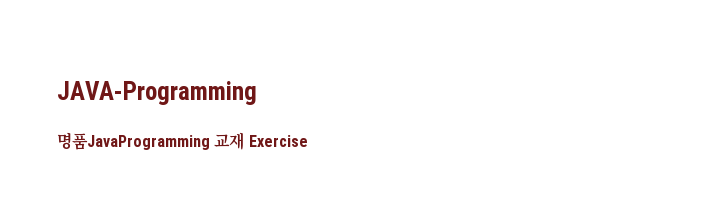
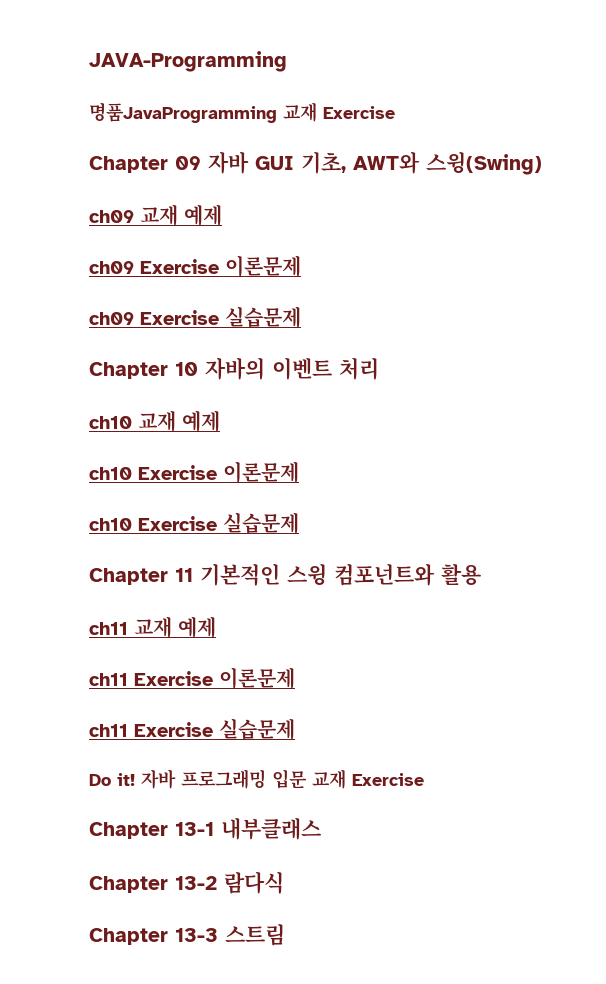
(308, 141) none -> [89,151,542,175] [89,204,222,226] [89,255,301,277] [89,306,301,328] [89,357,379,380] [89,410,220,432] [89,461,299,483] [89,512,299,534] [89,563,481,586] [89,616,216,638] [89,667,295,689] [89,718,295,740] [89,769,424,789] [89,818,321,840] [89,871,284,894] [89,924,285,946] // Chapter 09 자바 GUI 기초, AWT와 스윙(Swing) // ch09 교재 예제 // ch09 Exercise 이론문제 // ch09 Exercise 실습문제 // Chapter 10 자바의 이벤트 처리 // ch10 교재 예제 // ch10 Exercise 이론문제 // ch10 Exercise 실습문제 // Chapter 11 기본적인 스윙 컴포넌트와 활용 // ch11 교재 예제 // ch11 Exercise 이론문제 // ch11 Exercise 실습문제 // Do it! 자바 프로그래밍 입문 교재 Exercise // Chapter 13-1 내부클래스 // Chapter 13-2 람다식 // Chapter 13-3 스트림

